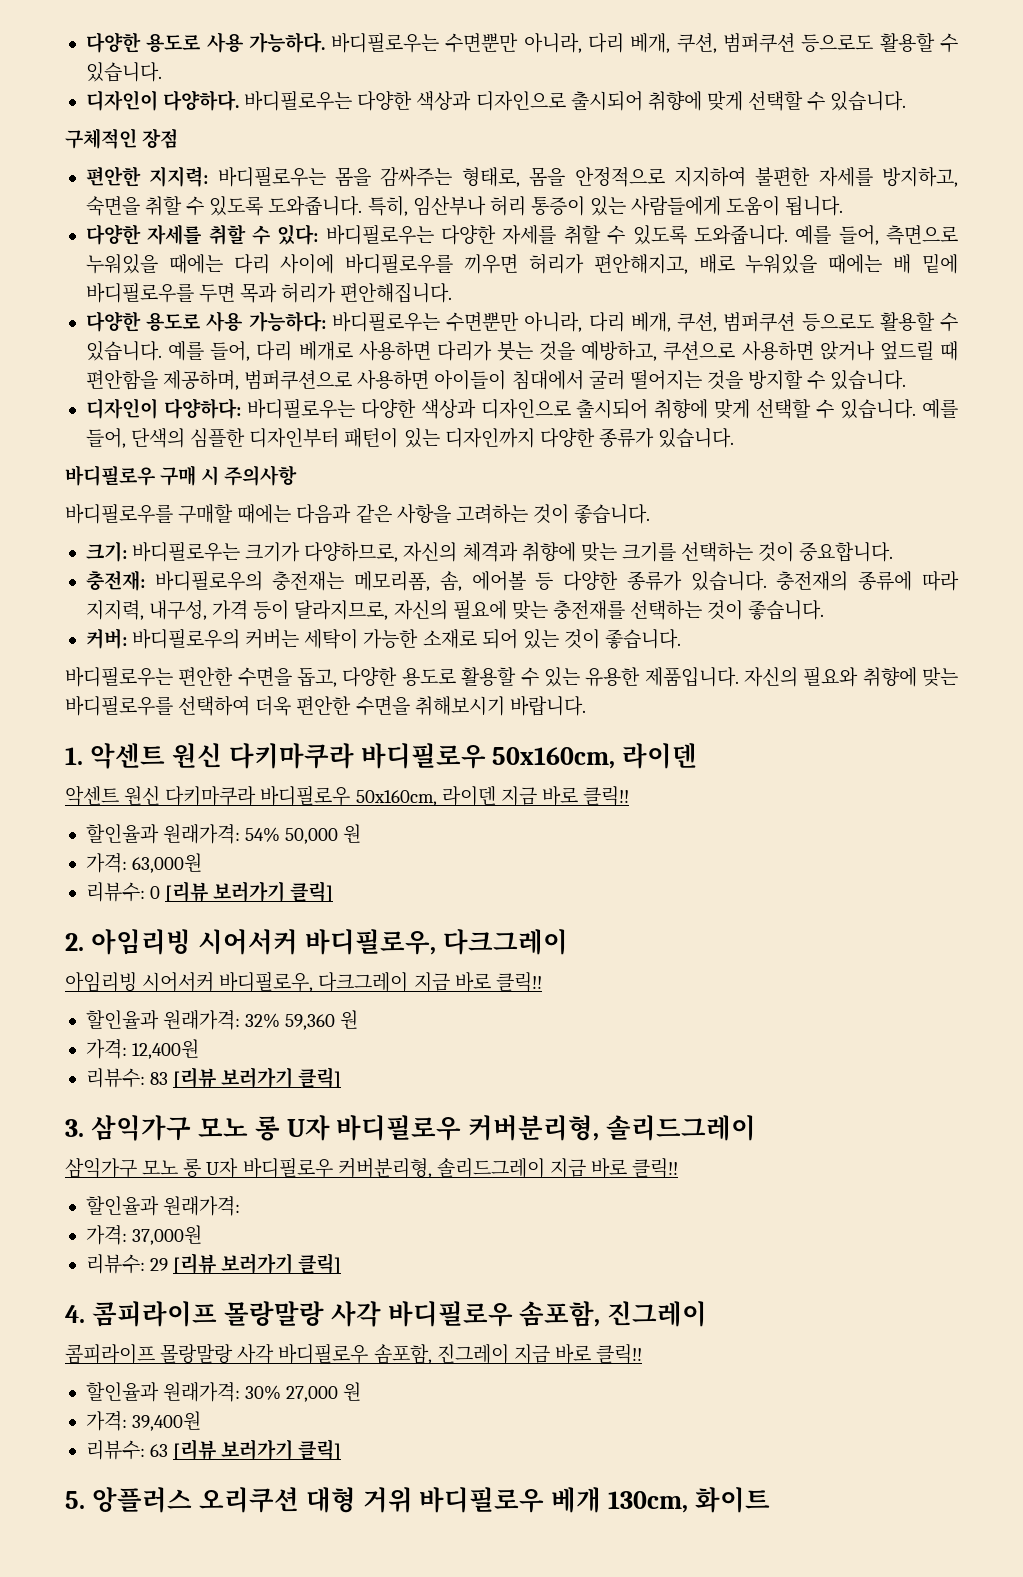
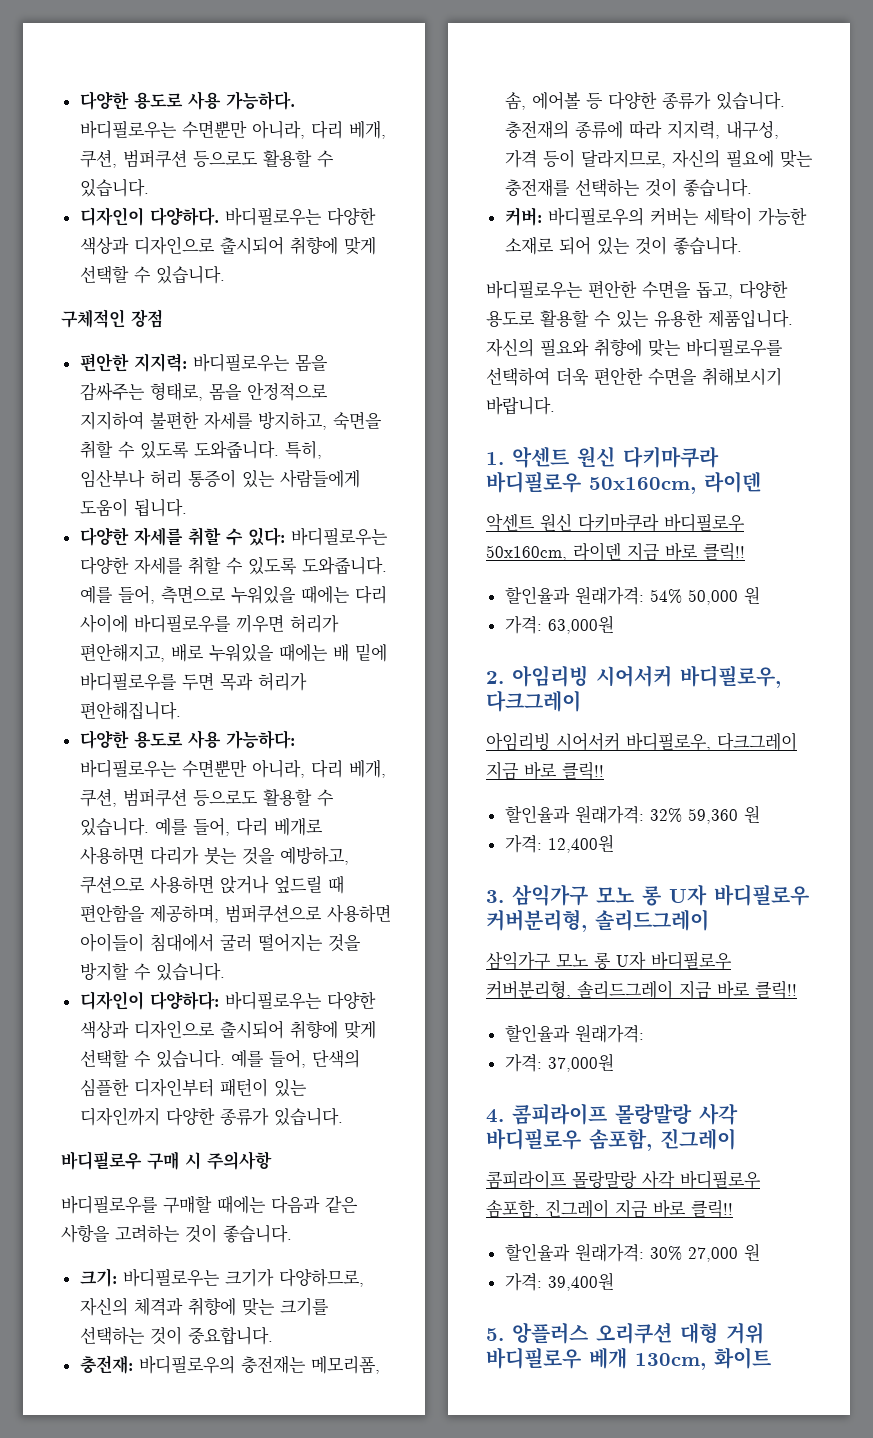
[85,881,334,902] // 리뷰수: 0 [리뷰 보러가기 클릭] -> (614, 624) none
[85,1067,342,1088] // 리뷰수: 83 [리뷰 보러가기 클릭] -> (614, 843) none
[85,1253,342,1274] // 리뷰수: 29 [리뷰 보러가기 클릭] -> (614, 1062) none
[85,1439,342,1460] // 리뷰수: 63 [리뷰 보러가기 클릭] -> (614, 1281) none

